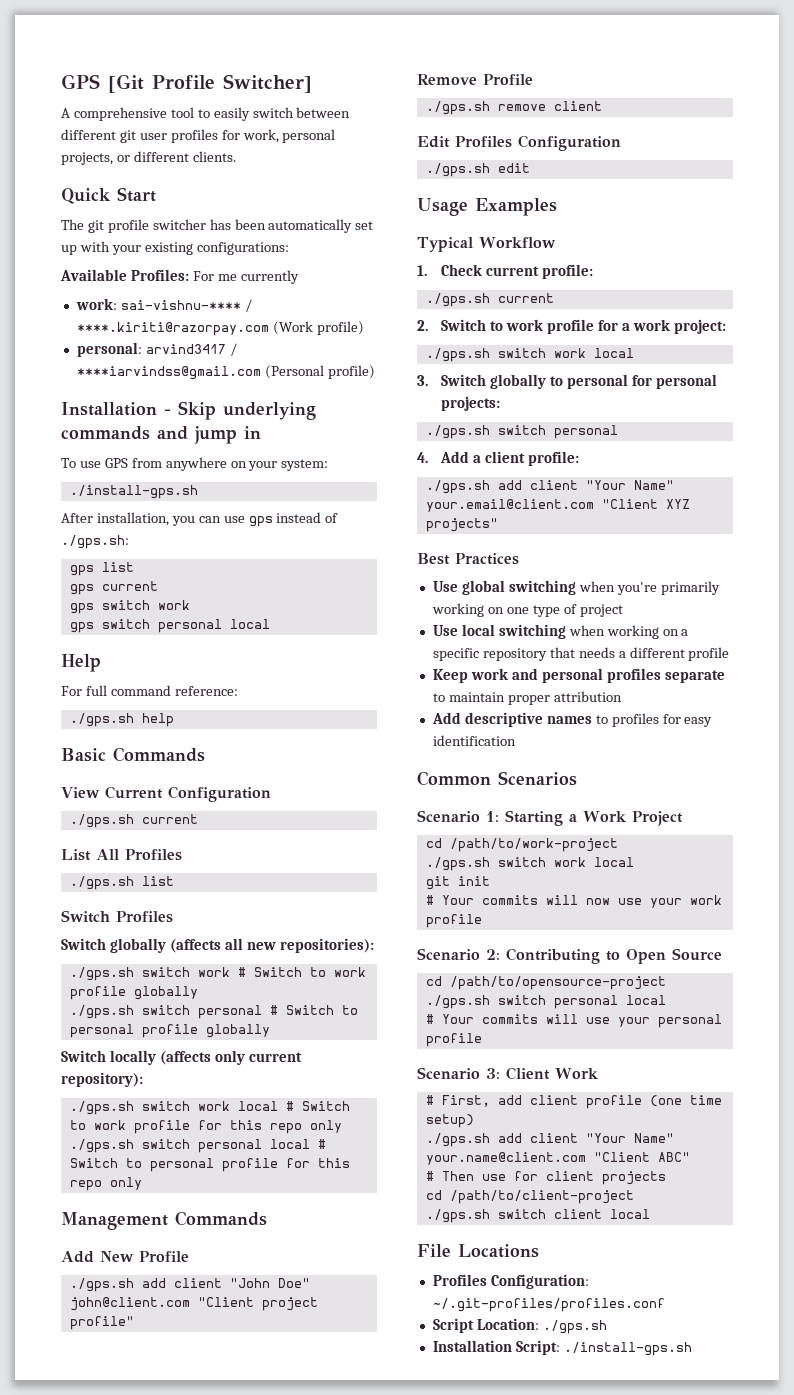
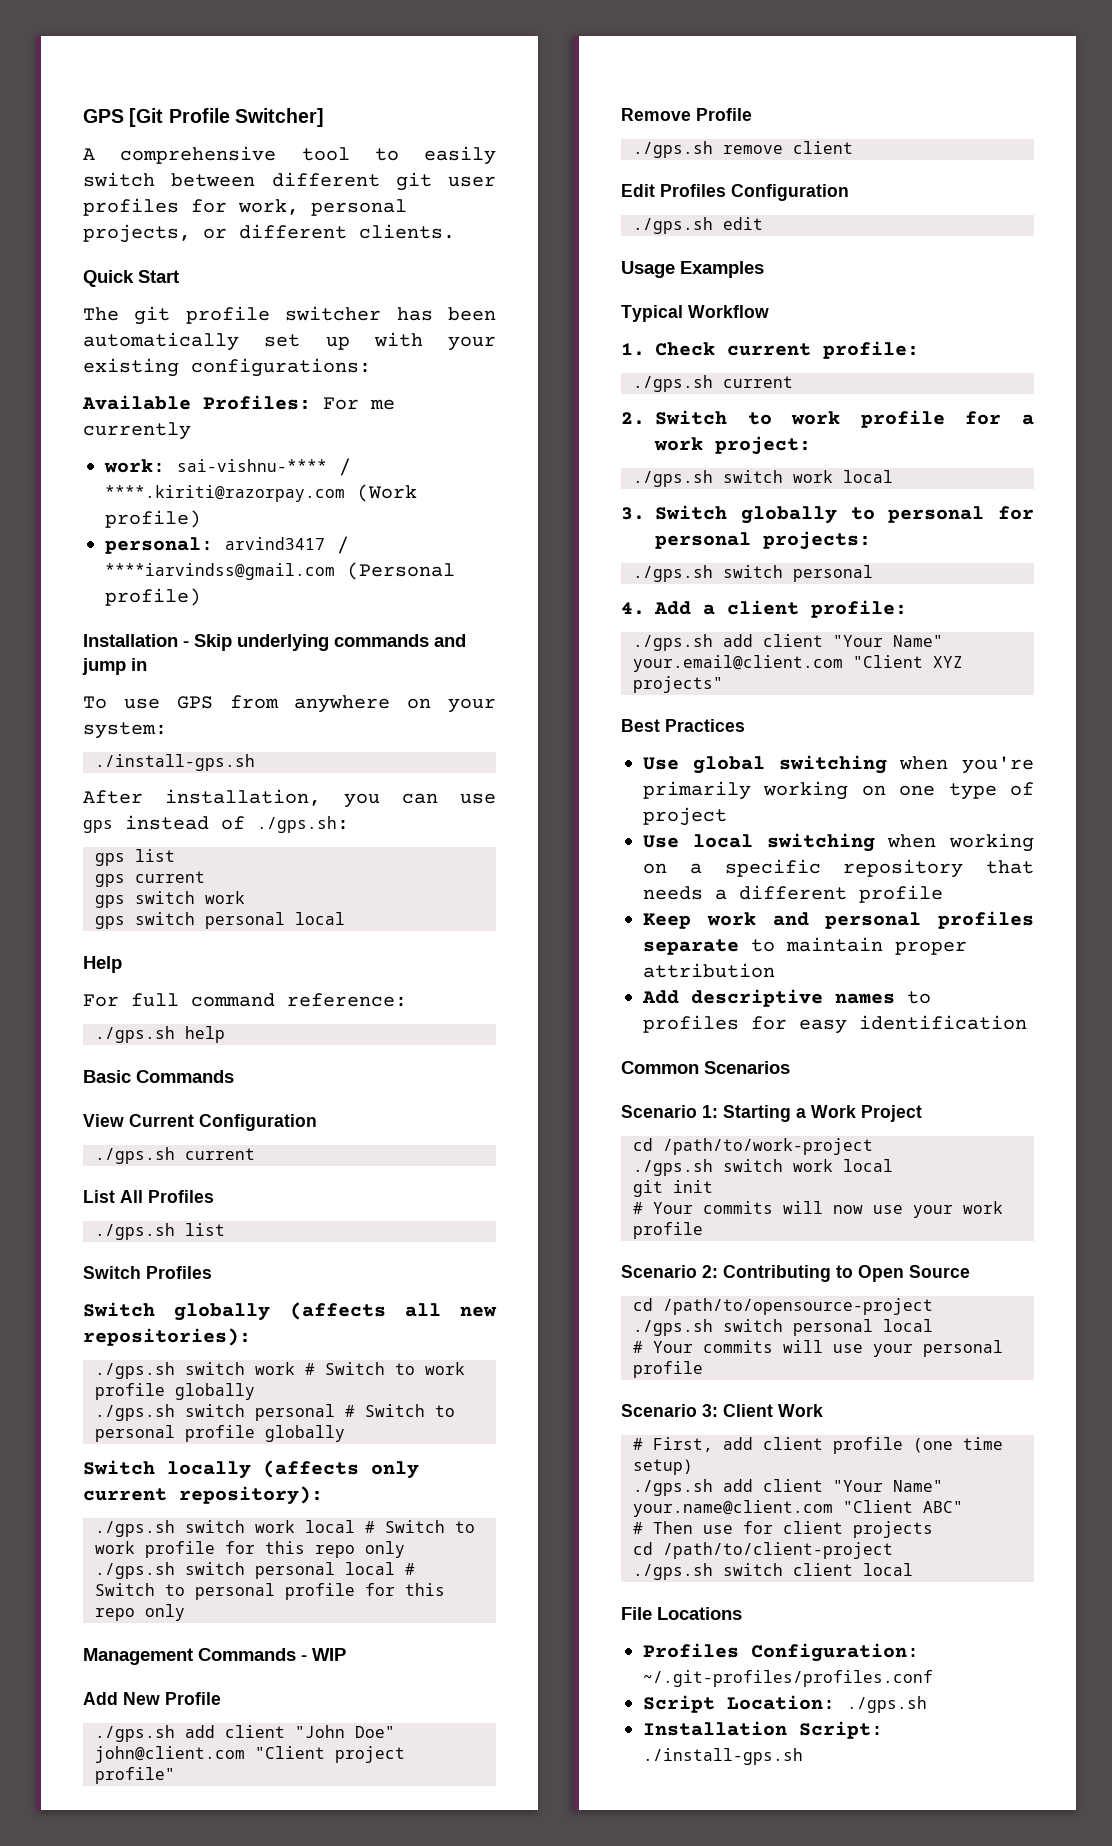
(267, 1218) none -> [301,1648,346,1661] - WIP

